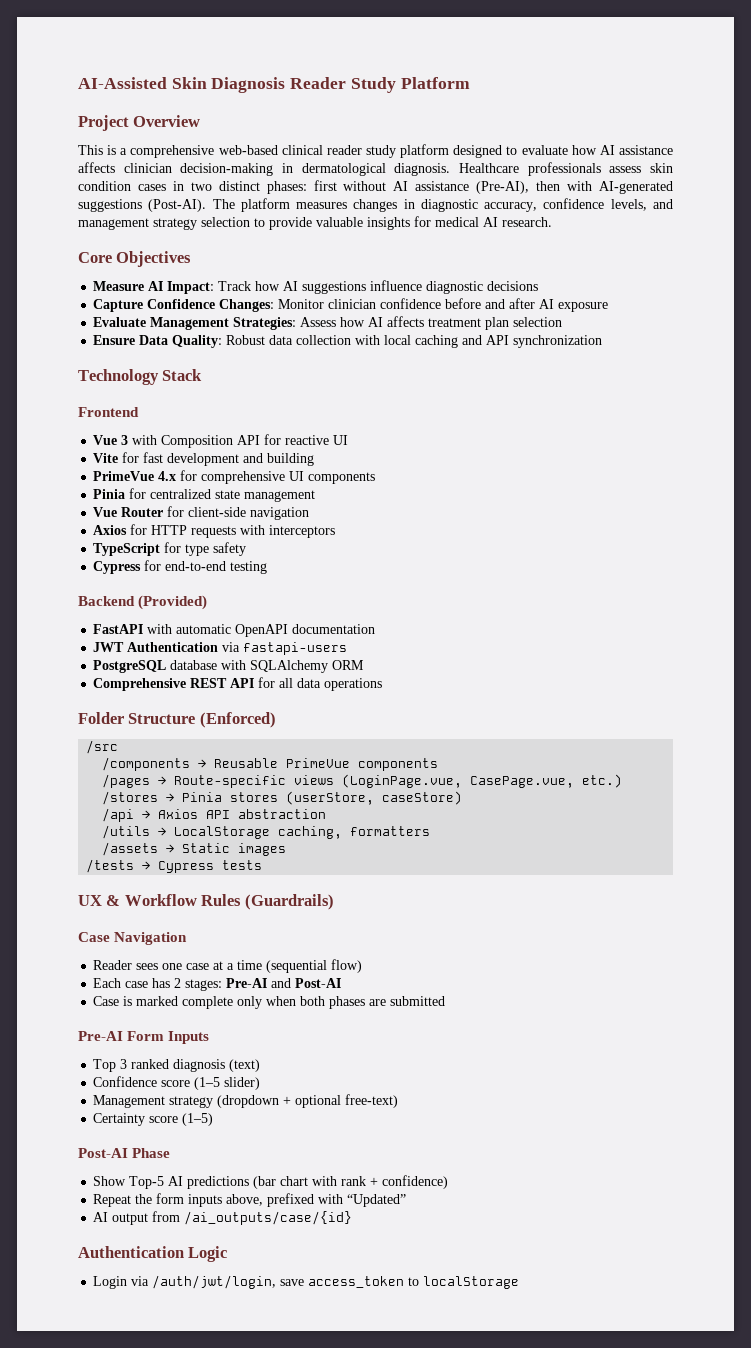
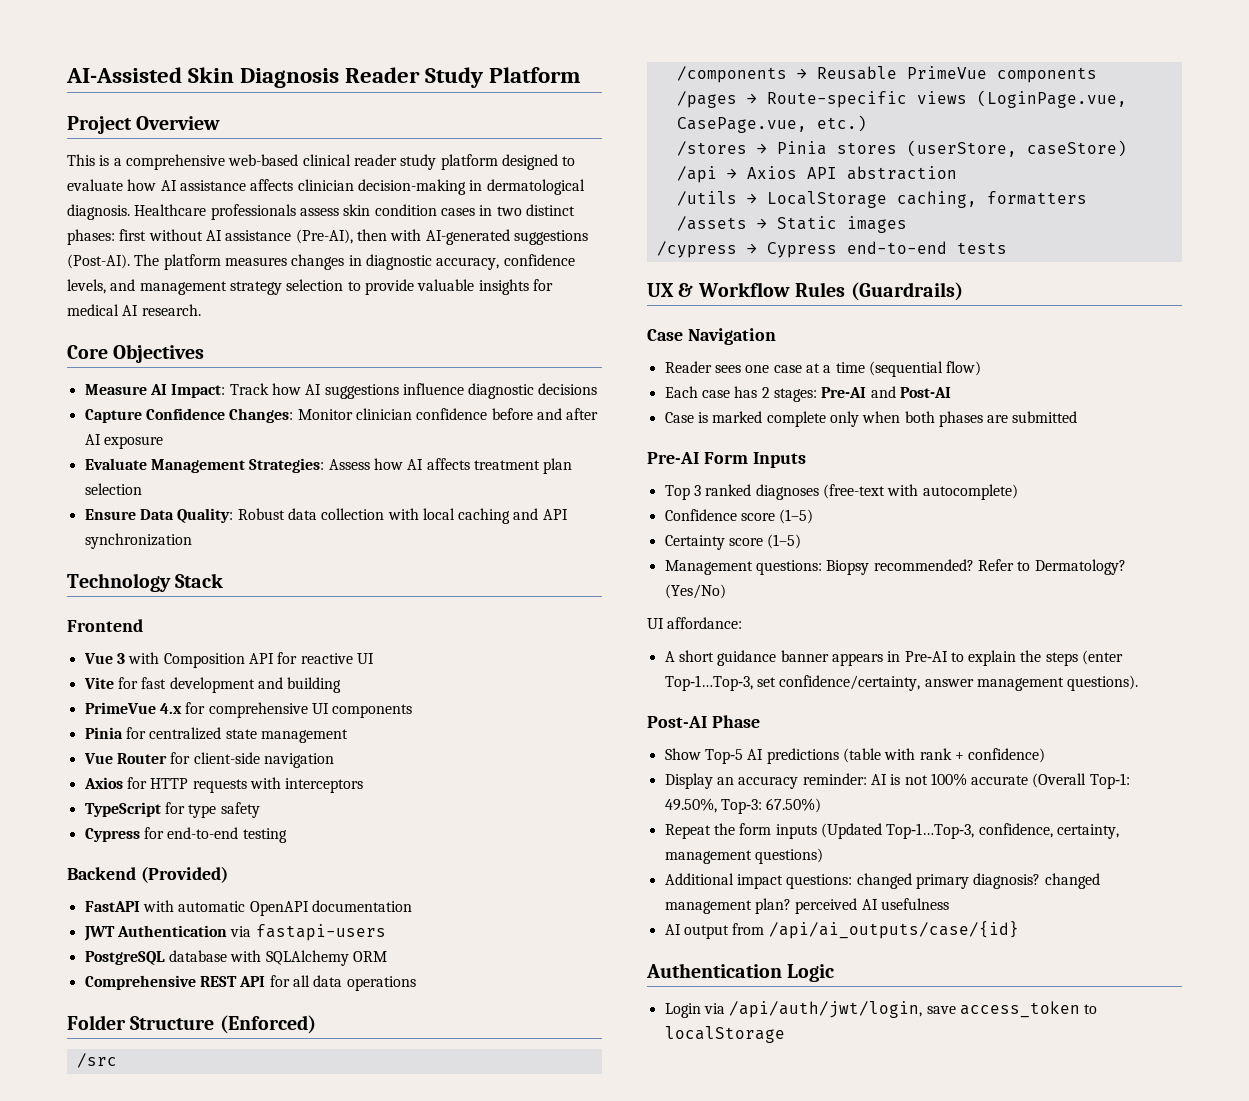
[86,859,135,873] /tests -> [656,241,737,258] /cypress
(215, 867) none -> [846,241,947,254] end-to-end
[173,1059,261,1072] [93,1076,261,1090] [93,1094,399,1108] [93,1113,214,1126] diagnosis (text) // Confidence score (1–5 slider) // Management strategy (dropdown + optional free-text) // Certainty score (1–5) -> [755,484,1018,500] [664,509,814,524] [664,534,802,550] [664,559,1126,575] [664,584,726,599] [647,617,743,629] [664,650,1124,666] [664,675,1139,691] diagnoses (free-text with autocomplete) // Confidence score (1–5) // Certainty score (1–5) // Management questions: Biopsy recommended? Refer to Dermatology? (Yes/No) // UI affordance: // A short guidance banner appears in Pre‑AI to explain the steps (enter Top‑1…Top‑3, set confidence/certainty, answer management questions).
[253,1176,309,1189] (bar chart -> [842,748,881,763] (table
[93,1193,407,1207] Repeat the form inputs above, prefixed with “Updated” -> [664,773,1130,789] [664,798,822,814] [664,823,1119,839] [664,848,823,864] [664,873,1100,889] [664,898,949,914] Display an accuracy reminder: AI is not 100% accurate (Overall Top‑1: 49.50%, Top‑3: 67.50%) // Repeat the form inputs (Updated Top‑1…Top‑3, confidence, certainty, management questions) // Additional impact questions: changed primary diagnosis? changed management plan? perceived AI usefulness
[184,1211,353,1225] /ai_outputs/case/{id} -> [768,921,1019,939] /api/ai_outputs/case/{id}
[152,1275,277,1289] /auth/jwt/login, -> [729,1001,923,1018] /api/auth/jwt/login,

